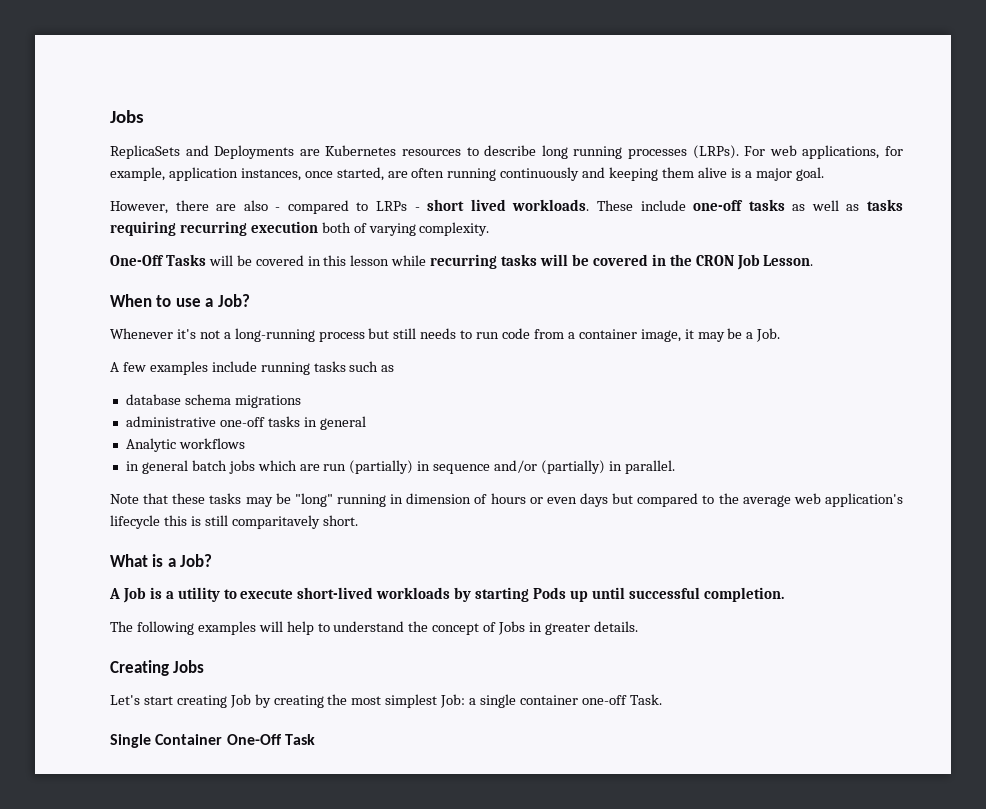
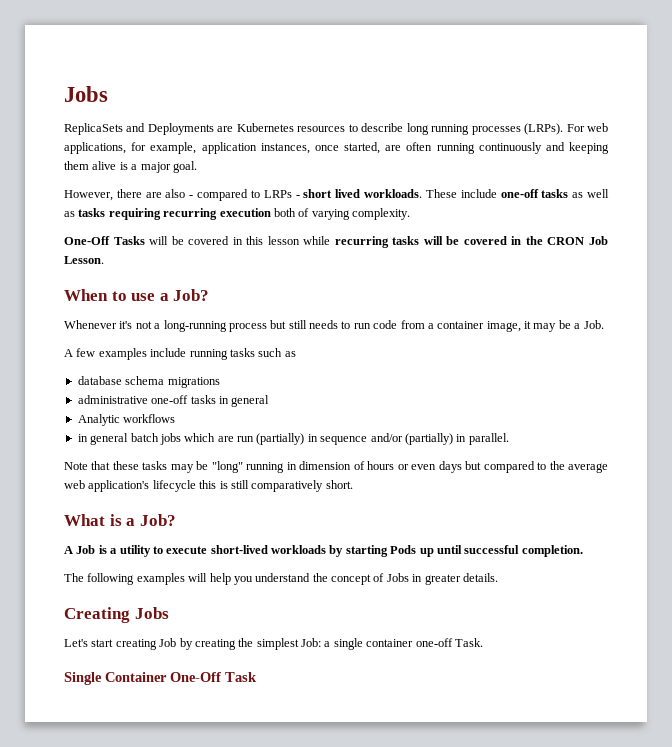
[231,515,320,529] comparitavely -> [251,480,324,492] comparatively
[317,623,330,632] to -> [233,576,253,585] you
[351,696,382,705] most -> (254, 642) none

